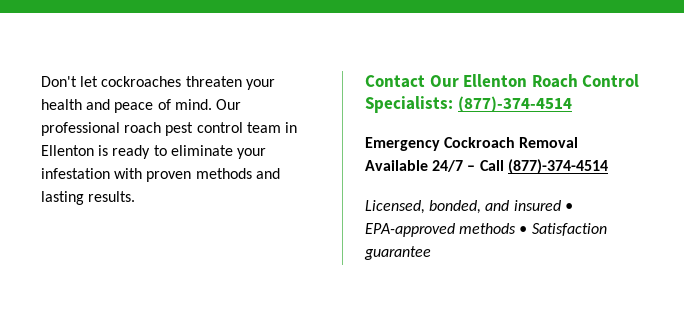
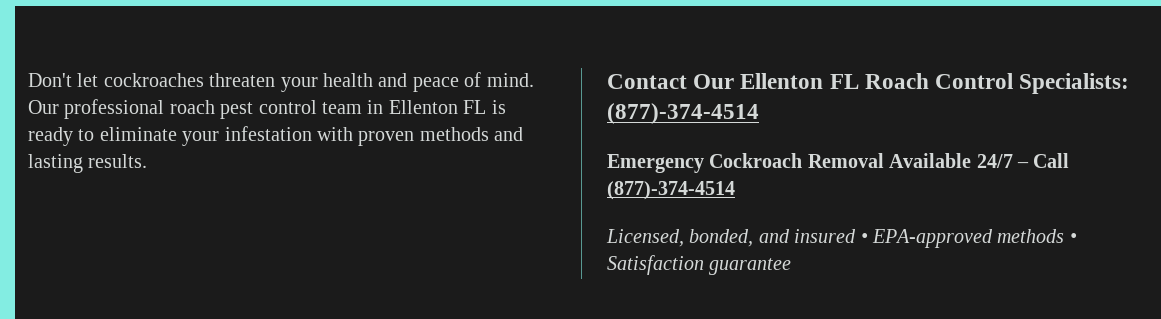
(94, 150) none -> [463,100,487,114] FL
(528, 80) none -> [829,74,859,89] FL

